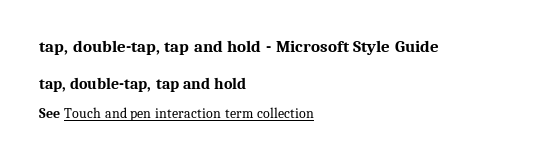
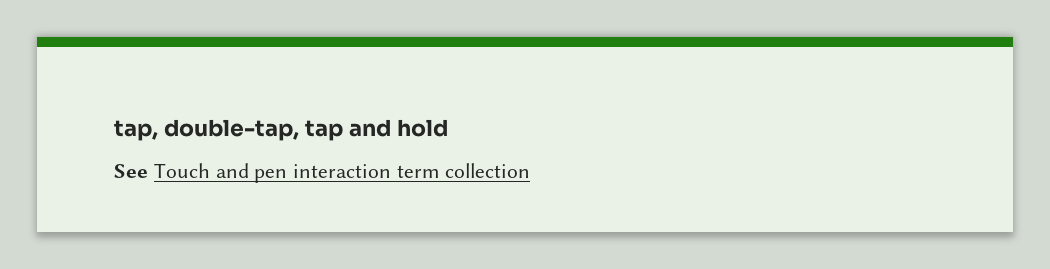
[39,40,439,55] [39,77,247,92] tap, double-tap, tap and hold - Microsoft Style Guide // tap, double-tap, tap and hold -> [114,119,448,141] tap, double-tap, tap and hold

